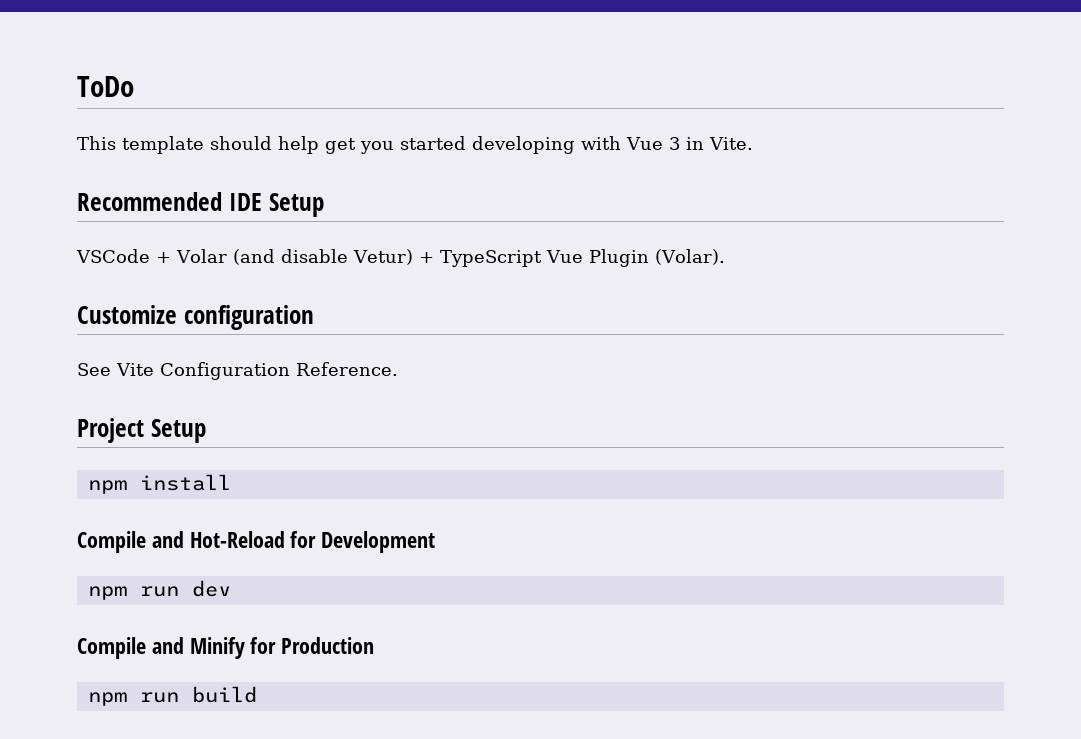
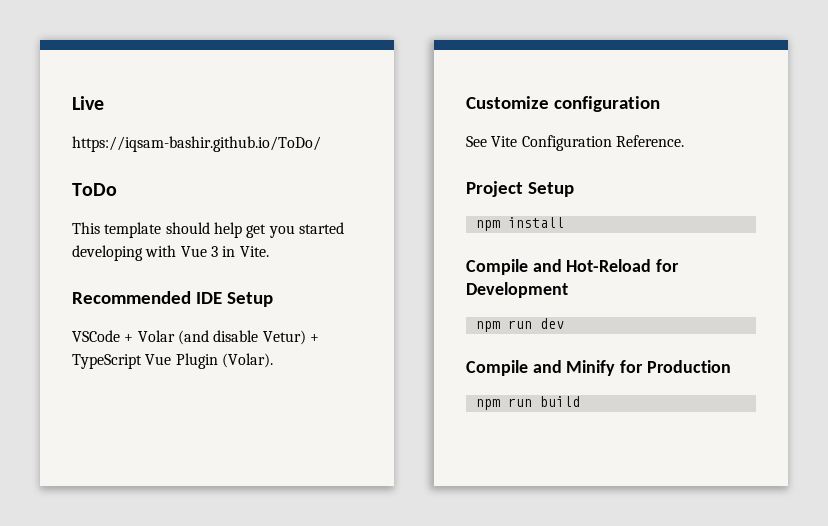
(77, 86) none -> [72,96,104,110] [72,136,321,152] Live // https://iqsam-bashir.github.io/ToDo/ //

